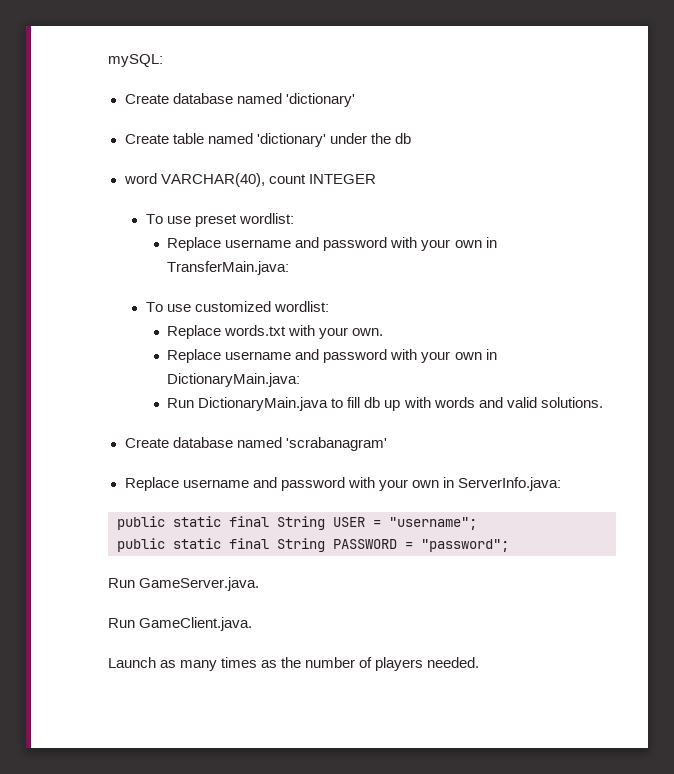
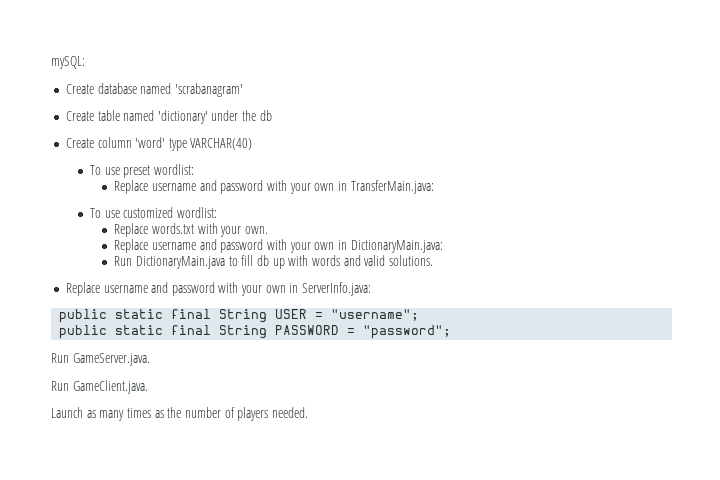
[285,93,355,107] 'dictionary' -> [174,83,243,97] 'scrabanagram'
[123,173,376,187] word VARCHAR(40), count INTEGER -> [65,137,253,151] Create column 'word' type VARCHAR(40)
[124,437,387,451] // Create database named 'scrabanagram' -> (433, 260) none

